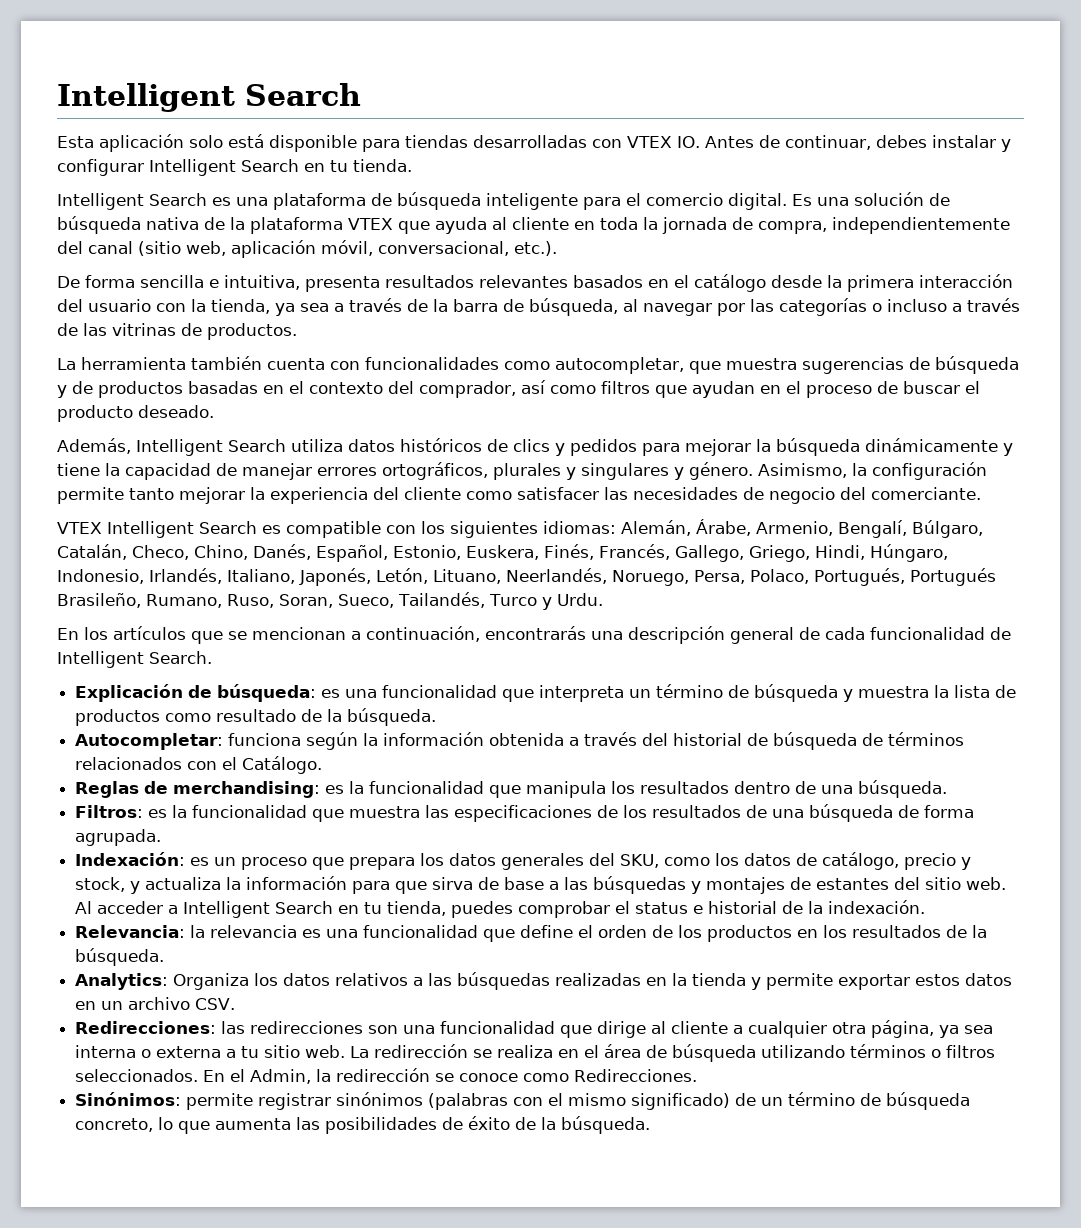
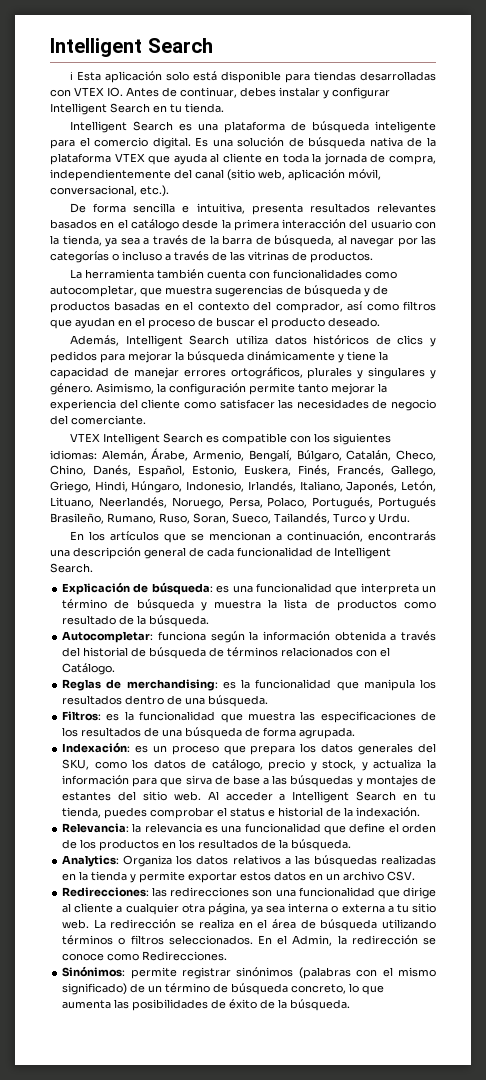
(361, 94) none -> [69,72,73,80] ℹ

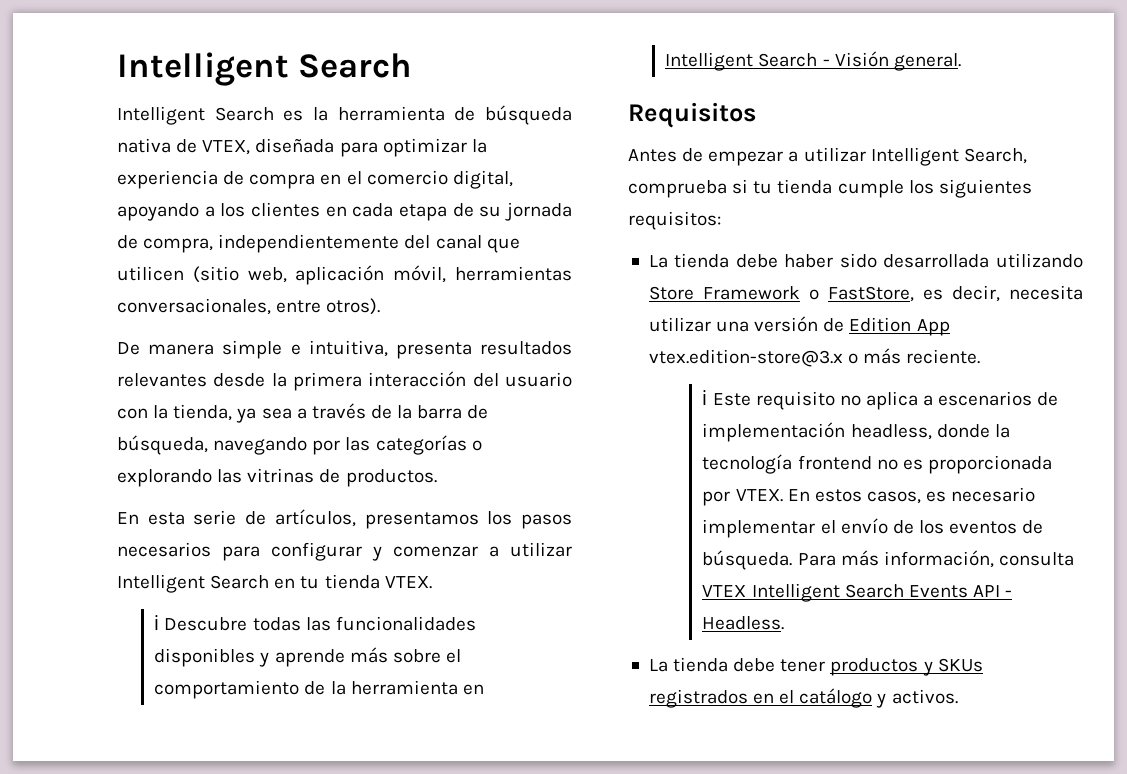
[69,71,436,83] [50,87,390,99] [50,103,224,115] [69,121,436,133] [50,137,436,149] [50,153,322,165] ℹ Esta aplicación solo está disponible para tiendas desarrolladas con VTEX IO. Antes de continuar, debes instalar y configurar Intelligent Search en tu tienda. // Intelligent Search es una plataforma de búsqueda inteligente para el comercio digital. Es una solución de búsqueda nativa de la plataforma VTEX que ayuda al cliente en toda la -> [117,105,573,125] [117,138,487,157] [117,170,513,189] [117,202,502,221] Intelligent Search es la herramienta de búsqueda nativa de VTEX, diseñada para optimizar la experiencia de compra en el comercio digital, apoyando a los clientes en cada etapa de su
(224, 174) none -> [486,238,520,253] [117,266,184,281] que utilicen
[50,185,169,197] conversacional, etc.). -> [455,266,572,281] [117,298,381,315] herramientas conversacionales, entre otros).
[93,203,176,213] forma sencilla -> [148,340,283,359] manera simple
[50,219,179,231] basados en el catálogo -> (207, 380) none
[337,235,394,247] al navegar -> [213,437,308,455] navegando
[122,251,227,261] incluso a través de -> [117,469,212,487] explorando
[69,269,397,279] [50,285,388,297] [50,301,437,313] [50,317,380,329] [69,335,436,347] [50,351,388,363] [50,367,436,379] [50,383,387,395] [50,399,436,411] [50,415,146,425] [69,433,391,445] [50,448,437,462] [50,465,436,477] [50,481,437,493] [50,497,436,509] [50,513,410,525] [69,531,436,543] [50,547,391,559] [50,563,93,573] [62,582,437,595] [62,599,436,611] [62,615,210,627] [62,631,436,643] [62,647,391,659] [62,663,116,675] [62,679,437,691] [62,695,269,707] [62,711,437,723] [62,727,356,739] [62,742,437,755] [62,759,437,771] [62,775,436,787] [62,791,436,803] [62,807,421,819] [62,823,436,835] [62,839,352,851] [62,855,437,867] [62,871,416,883] [62,887,436,899] [62,903,436,915] [62,919,436,931] [62,935,436,946] [62,951,228,961] [62,966,436,979] [62,983,385,995] [62,999,351,1011] La herramienta también cuenta con funcionalidades como autocompletar, que muestra sugerencias de búsqueda y de productos basadas en el contexto del comprador, así como filtros que ayudan en el proceso de buscar el producto deseado. // Además, Intelligent Search utiliza datos históricos de clics y pedidos para mejorar la búsqueda dinámicamente y tiene la capacidad de manejar errores ortográficos, plurales y singulares y género. Asimismo, la configuración permite tanto mejorar la experiencia del cliente como satisfacer las necesidades de negocio del comerciante. // VTEX Intelligent Search es compatible con los siguientes idiomas: Alemán, Árabe, Armenio, Bengalí, Búlgaro, Catalán, Checo, Chino, Danés, Español, Estonio, Euskera, Finés, Francés, Gallego, Griego, Hindi, Húngaro, Indonesio, Irlandés, Italiano, Japonés, Letón, Lituano, Neerlandés, Noruego, Persa, Polaco, Portugués, Portugués Brasileño, Rumano, Ruso, Soran, Sueco, Tailandés, Turco y Urdu. // En los artículos que se mencionan a continuación, encontrarás una descripción general de cada funcionalidad de Intelligent Search. // Explicación de búsqueda: es una funcionalidad que interpreta un término de búsqueda y muestra la lista de productos como resultado de la búsqueda. // Autocompletar: funciona según la información obtenida a través del historial de búsqueda de términos relacionados con el Catálogo. // Reglas de merchandising: es la funcionalidad que manipula los resultados dentro de una búsqueda. // Filtros: es la funcionalidad que muestra las especificaciones de los resultados de una búsqueda de forma agrupada. // Indexación: es un proceso que prepara los datos generales del SKU, como los datos de catálogo, precio y stock, y actualiza la información para que sirva de base a las búsquedas y montajes de estantes del sitio web. Al acceder a Intelligent Search en tu tienda, puedes comprobar el status e historial de la indexación. // Relevancia: la relevancia es una funcionalidad que define el orden de los productos en los resultados de la búsqueda. // Analytics: Organiza los datos relativos a las búsquedas realizadas en la tienda y permite exportar estos datos en un archivo CSV. // Redirecciones: las redirecciones son una funcionalidad que dirige al cliente a cualquier otra página, ya sea interna o externa a tu sitio web. La redirección se realiza en el área de búsqueda utilizando términos o filtros seleccionados. En el Admin, la redirección se conoce como Redirecciones. // Sinónimos: permite registrar sinónimos (palabras con el mismo significado) de un término de búsqueda concreto, lo que aumenta las posibilidades de éxito de la búsqueda. -> [117,509,572,529] [117,542,572,561] [117,574,432,593] [154,615,476,631] [154,647,461,667] [154,680,484,699] [665,51,961,71] [628,102,756,128] [628,147,1027,166] [628,179,1032,198] [628,211,721,230] [648,253,1083,268] [648,285,1083,302] [648,316,950,336] [648,348,981,367] [702,390,1059,410] [702,422,1010,442] [702,454,1052,474] [702,487,1036,506] [702,518,1044,538] [702,550,1074,570] [702,583,1013,602] [702,616,785,630] [648,657,983,676] [648,688,958,708] En esta serie de artículos, presentamos los pasos necesarios para configurar y comenzar a utilizar Intelligent Search en tu tienda VTEX. // ℹ Descubre todas las funcionalidades disponibles y aprende más sobre el comportamiento de la herramienta en Intelligent Search - Visión general. // Requisitos // Antes de empezar a utilizar Intelligent Search, comprueba si tu tienda cumple los siguientes requisitos: // La tienda debe haber sido desarrollada utilizando Store Framework o FastStore, es decir, necesita utilizar una versión de Edition App vtex.edition-store@3.x o más reciente. // ℹ Este requisito no aplica a escenarios de implementación headless, donde la tecnología frontend no es proporcionada por VTEX. En estos casos, es necesario implementar el envío de los eventos de búsqueda. Para más información, consulta VTEX Intelligent Search Events API - Headless. // La tienda debe tener productos y SKUs registrados en el catálogo y activos.

